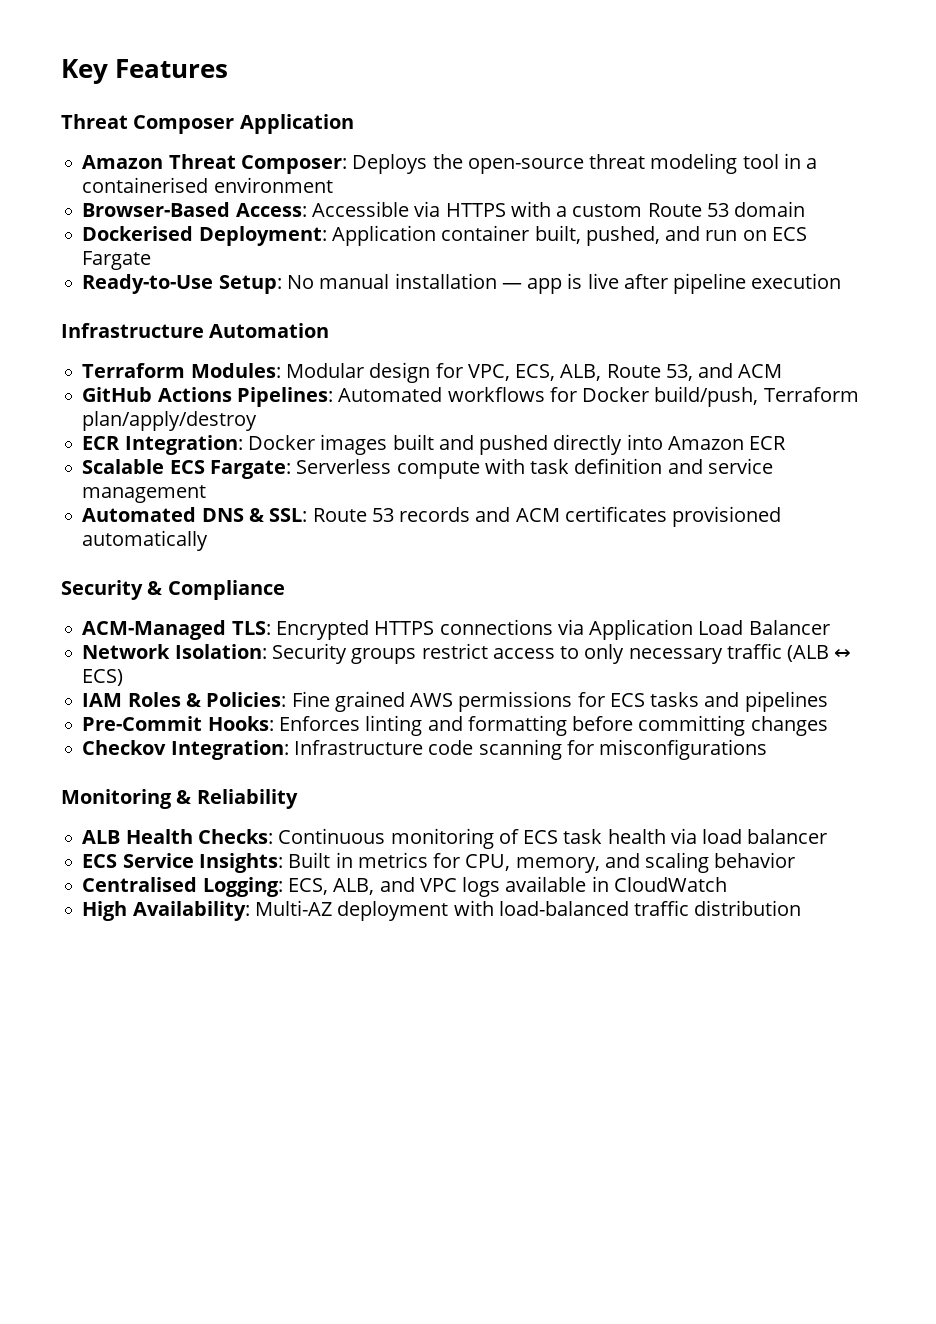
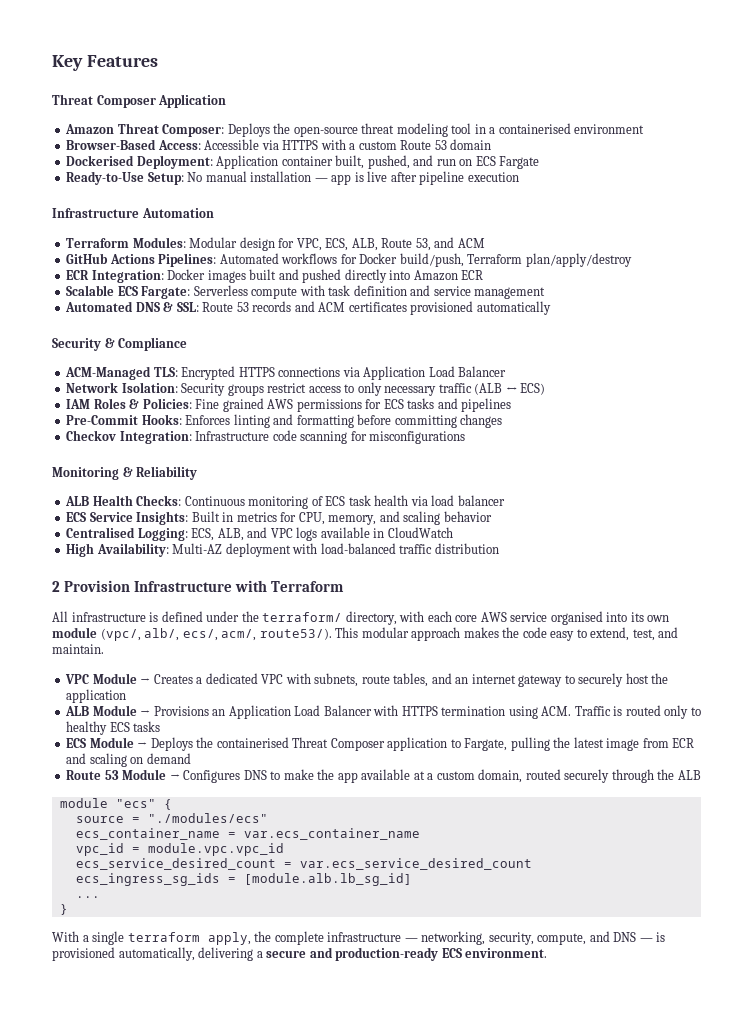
(802, 908) none -> [52,580,345,592] [52,611,670,625] [52,627,679,641] [52,644,104,654] [65,673,669,687] [66,689,127,703] [65,705,701,719] [66,721,161,735] [66,737,695,751] [66,753,191,767] [66,769,701,783] [59,798,172,810] [75,813,268,823] [75,828,420,840] [75,843,284,856] [75,858,532,870] [75,873,412,886] [75,896,100,898] [59,904,68,915] [52,931,666,945] [52,947,548,961] // 2 Provision Infrastructure with Terraform // All infrastructure is defined under the terraform/ directory, with each core AWS service organised into its own module (vpc/, alb/, ecs/, acm/, route53/). This modular approach makes the code easy to extend, test, and maintain. // VPC Module → Creates a dedicated VPC with subnets, route tables, and an internet gateway to securely host the application // ALB Module → Provisions an Application Load Balancer with HTTPS termination using ACM. Traffic is routed only to healthy ECS tasks // ECS Module → Deploys the containerised Threat Composer application to Fargate, pulling the latest image from ECR and scaling on demand // Route 53 Module → Configures DNS to make the app available at a custom domain, routed securely through the ALB // module "ecs" { // source = "./modules/ecs" // ecs_container_name = var.ecs_container_name // vpc_id = module.vpc.vpc_id // ecs_service_desired_count = var.ecs_service_desired_count // ecs_ingress_sg_ids = [module.alb.lb_sg_id] // ... // } // With a single terraform apply, the complete infrastructure — networking, security, compute, and DNS — is provisioned automatically, delivering a secure and production-ready ECS environment.

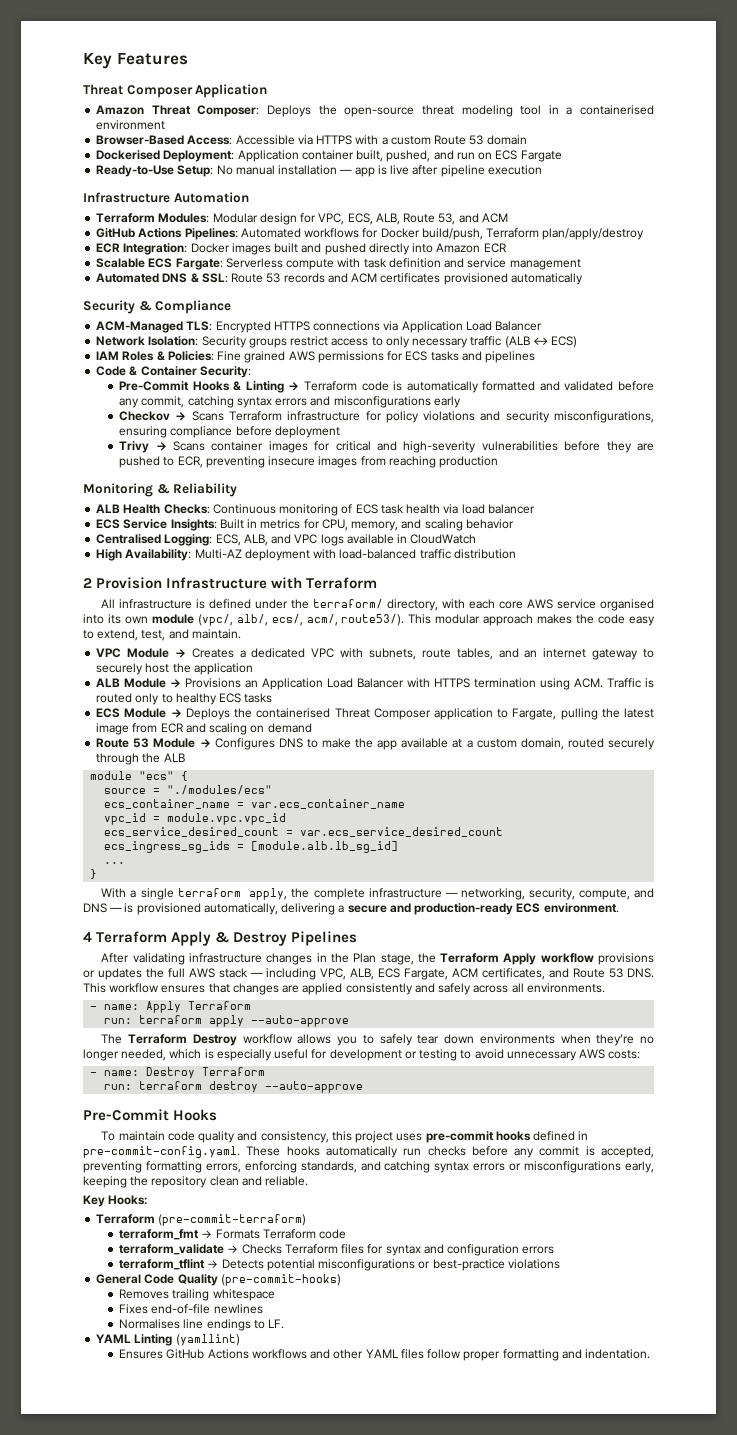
[66,414,503,428] [66,430,466,444] Pre-Commit Hooks: Enforces linting and formatting before committing changes // Checkov Integration: Infrastructure code scanning for misconfigurations -> [96,366,251,378] [119,381,654,393] [119,396,461,408] [119,411,655,423] [119,426,340,438] [119,441,654,453] [119,456,499,468] Code & Container Security: // Pre-Commit Hooks & Linting → Terraform code is automatically formatted and validated before any commit, catching syntax errors and misconfigurations early // Checkov → Scans Terraform infrastructure for policy violations and security misconfigurations, ensuring compliance before deployment // Trivy → Scans container images for critical and high-severity vulnerabilities before they are pushed to ECR, preventing insecure images from reaching production
(548, 953) none -> [83,931,358,946] [101,953,654,965] [83,968,654,980] [83,983,605,995] [90,1001,252,1013] [104,1015,350,1027] [101,1034,654,1046] [83,1049,641,1061] [90,1067,266,1079] [104,1081,364,1093] [83,1109,218,1121] [101,1131,589,1143] [83,1146,655,1158] [83,1161,655,1173] [83,1176,309,1188] [83,1195,148,1207] [96,1214,307,1226] [119,1229,347,1240] [119,1244,555,1256] [119,1259,560,1271] [96,1274,341,1286] [119,1289,275,1301] [119,1304,263,1314] [119,1319,285,1331] [96,1334,240,1346] [119,1349,651,1361] // 4 Terraform Apply & Destroy Pipelines // After validating infrastructure changes in the Plan stage, the Terraform Apply workflow provisions or updates the full AWS stack — including VPC, ALB, ECS Fargate, ACM certificates, and Route 53 DNS. This workflow ensures that changes are applied consistently and safely across all environments. // - name: Apply Terraform // run: terraform apply --auto-approve // The Terraform Destroy workflow allows you to safely tear down environments when they’re no longer needed, which is especially useful for development or testing to avoid unnecessary AWS costs: // - name: Destroy Terraform // run: terraform destroy --auto-approve // Pre-Commit Hooks // To maintain code quality and consistency, this project uses pre-commit hooks defined in pre-commit-config.yaml. These hooks automatically run checks before any commit is accepted, preventing formatting errors, enforcing standards, and catching syntax errors or misconfigurations early, keeping the repository clean and reliable. // Key Hooks: // Terraform (pre-commit-terraform) // terraform_fmt → Formats Terraform code // terraform_validate → Checks Terraform files for syntax and configuration errors // terraform_tflint → Detects potential misconfigurations or best-practice violations // General Code Quality (pre-commit-hooks) // Removes trailing whitespace // Fixes end-of-file newlines // Normalises line endings to LF. // YAML Linting (yamllint) // Ensures GitHub Actions workflows and other YAML files follow proper formatting and indentation.

